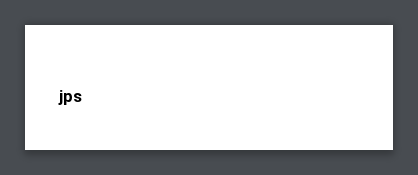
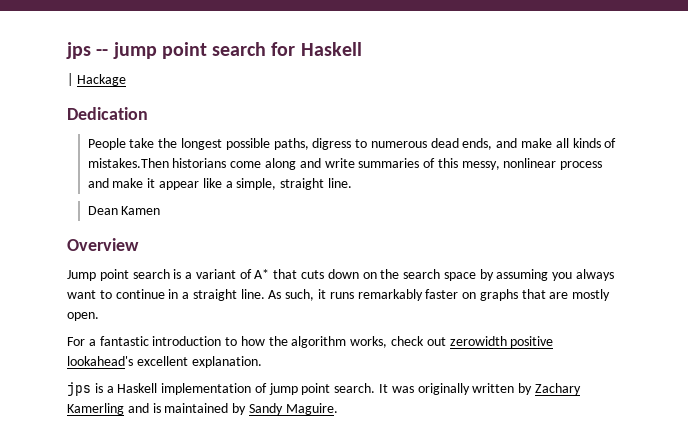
[58,90,82,105] jps -> [66,42,362,59] [67,73,126,86] [67,107,148,120] [87,138,617,150] [87,158,603,170] [87,178,352,190] [87,206,161,215] [67,238,139,251] [67,269,615,281] [67,289,611,301] [67,312,99,321] [67,336,554,348] [67,356,262,368] [67,382,581,396] [67,403,338,415] jps -- jump point search for Haskell // | Hackage // Dedication // People take the longest possible paths, digress to numerous dead ends, and make all kinds of mistakes.Then historians come along and write summaries of this messy, nonlinear process and make it appear like a simple, straight line. // Dean Kamen // Overview // Jump point search is a variant of A* that cuts down on the search space by assuming you always want to continue in a straight line. As such, it runs remarkably faster on graphs that are mostly open. // For a fantastic introduction to how the algorithm works, check out zerowidth positive lookahead's excellent explanation. // jps is a Haskell implementation of jump point search. It was originally written by Zachary Kamerling and is maintained by Sandy Maguire.

